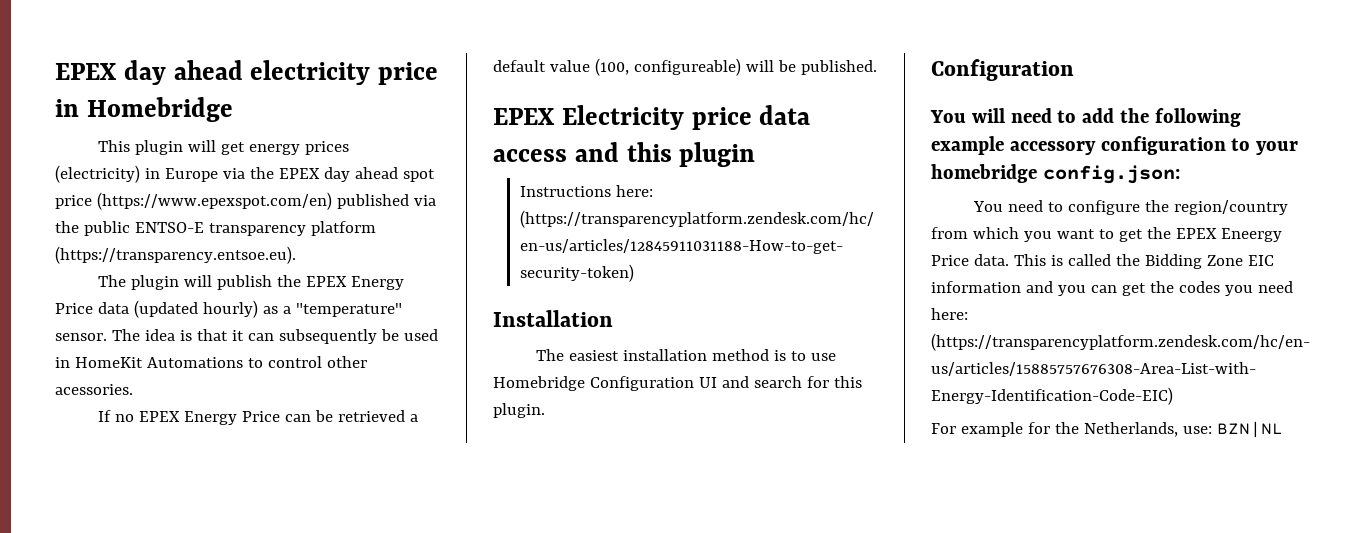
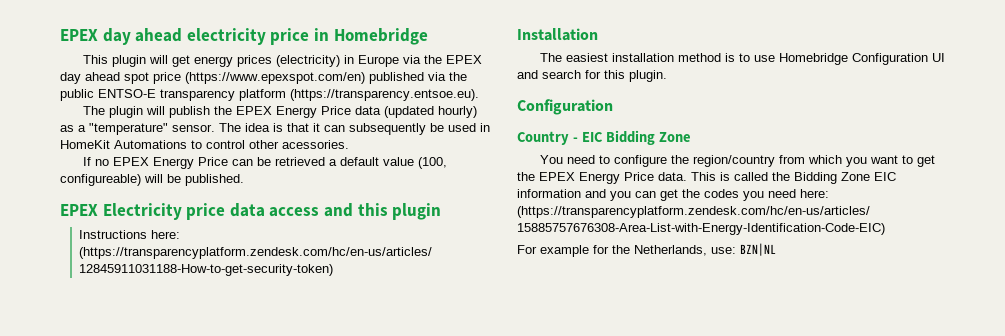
[930,108,1241,127] [931,136,1299,155] [931,164,1180,184] You will need to add the following example accessory configuration to your homebridge config.json: -> [517,130,691,145] Country - EIC Bidding Zone
[1220,228,1282,242] Eneergy -> [579,172,620,184] Energy

